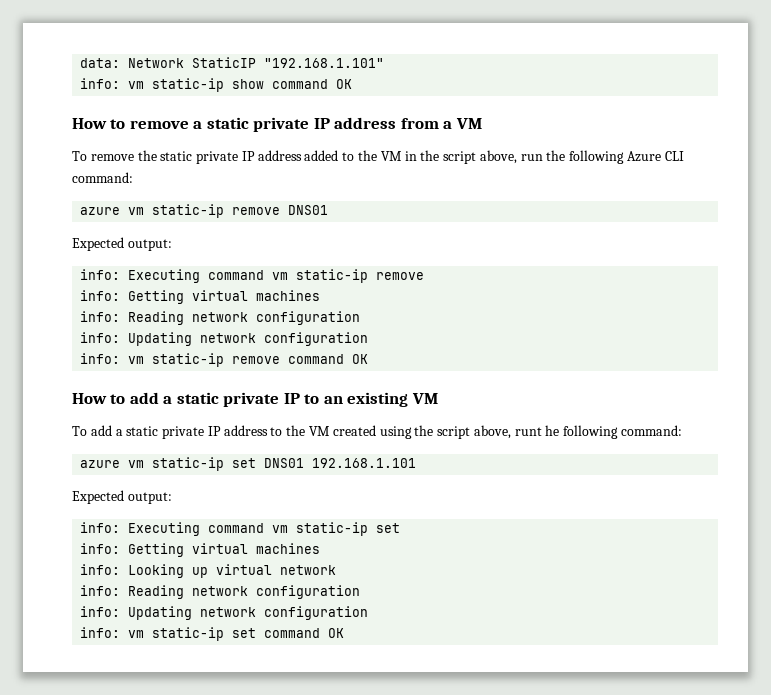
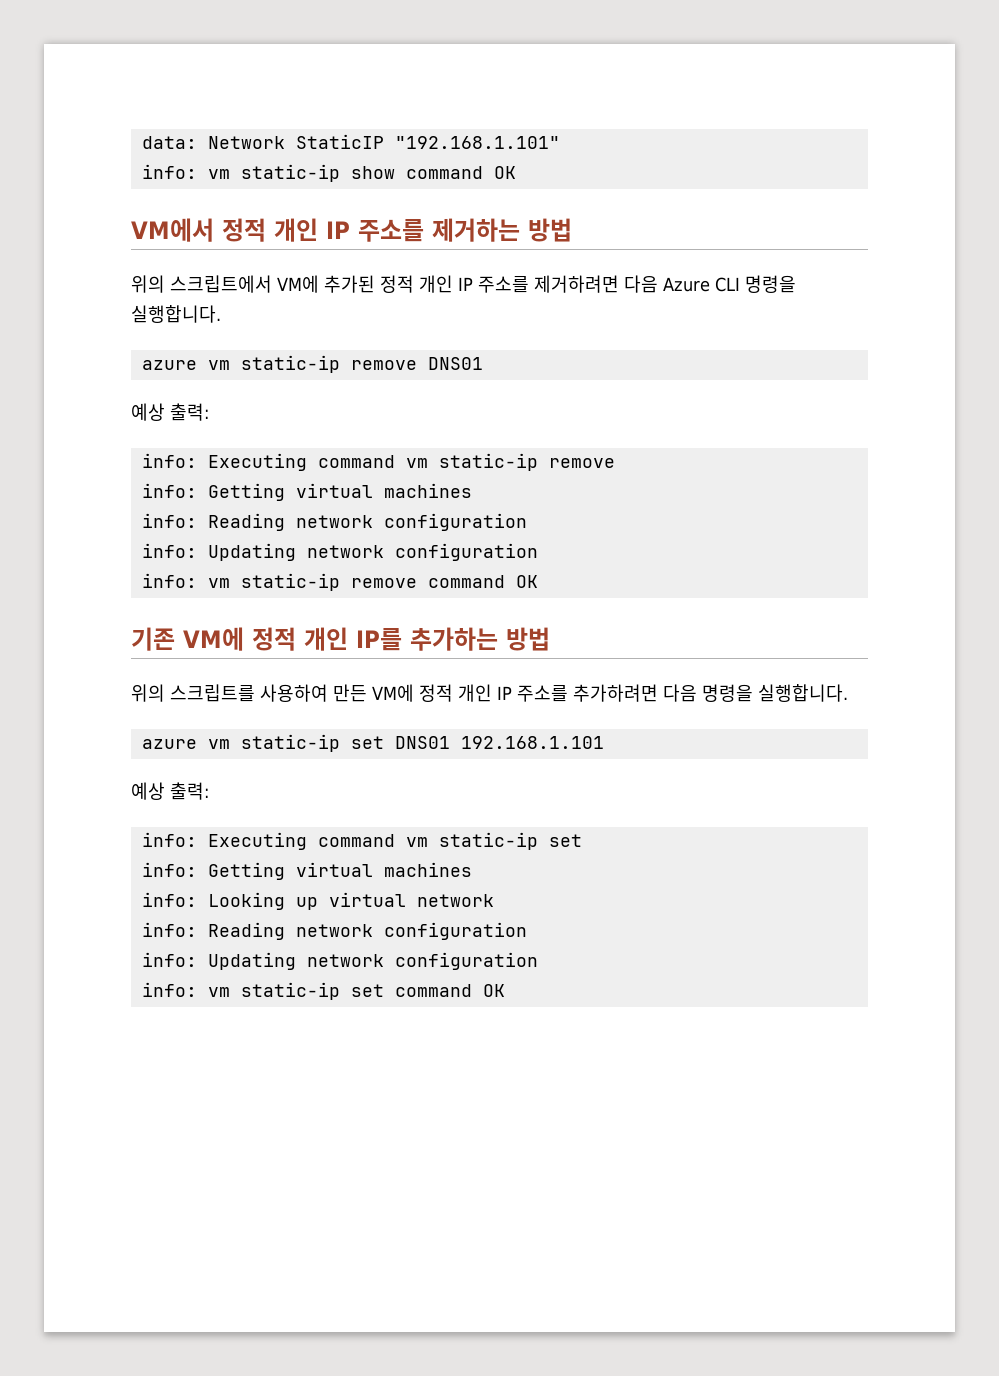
[72,117,482,132] [72,150,684,164] [72,172,133,183] How to remove a static private IP address from a VM // To remove the static private IP address added to the VM in the script above, run the following Azure CLI command: -> [131,218,572,242] [131,275,796,293] [131,305,221,323] VM에서 정적 개인 IP 주소를 제거하는 방법 // 위의 스크립트에서 VM에 추가된 정적 개인 IP 주소를 제거하려면 다음 Azure CLI 명령을 실행합니다.
[72,237,172,251] Expected output: -> [131,403,209,421] 예상 출력:
[72,392,438,407] [72,425,683,439] How to add a static private IP to an existing VM // To add a static private IP address to the VM created using the script above, runt he following command: -> [131,627,550,651] [131,684,848,702] 기존 VM에 정적 개인 IP를 추가하는 방법 // 위의 스크립트를 사용하여 만든 VM에 정적 개인 IP 주소를 추가하려면 다음 명령을 실행합니다.
[72,490,172,504] Expected output: -> [131,782,209,800] 예상 출력:

